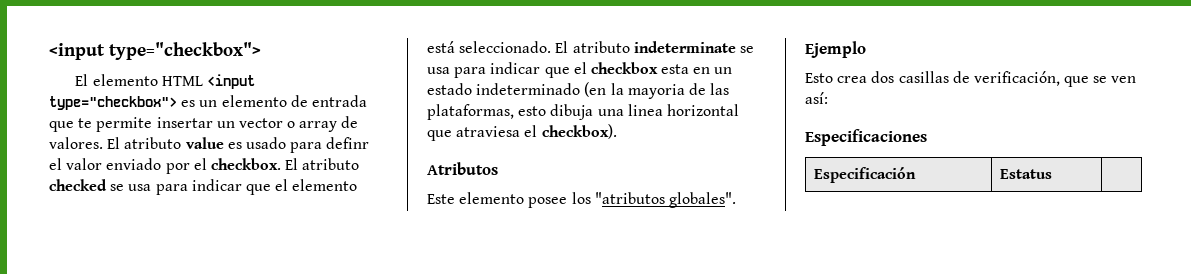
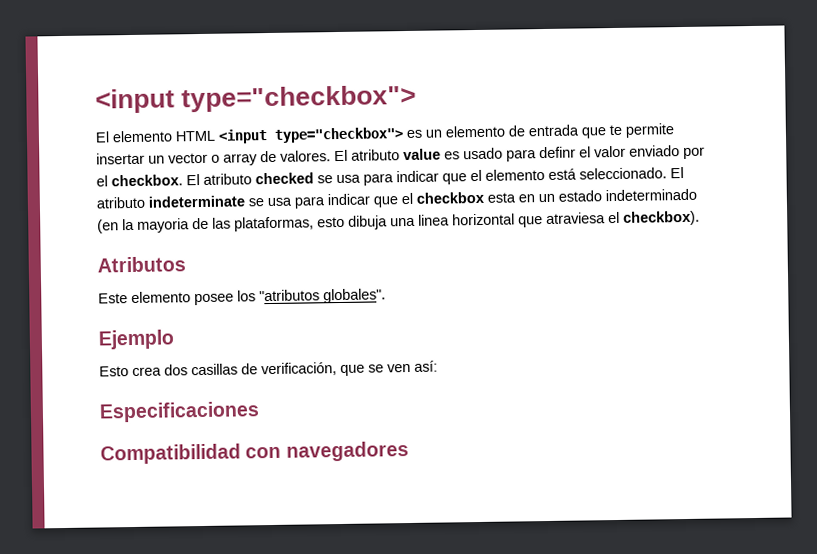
[813,167,916,183] [999,169,1052,179] // Especificación | Estatus | -> [100,441,409,465] // Compatibilidad con navegadores

